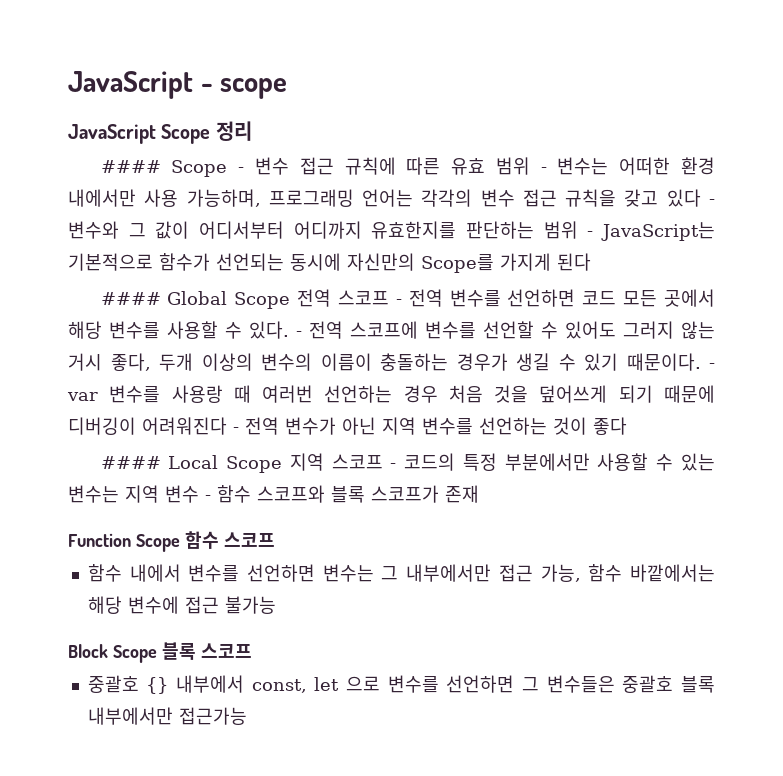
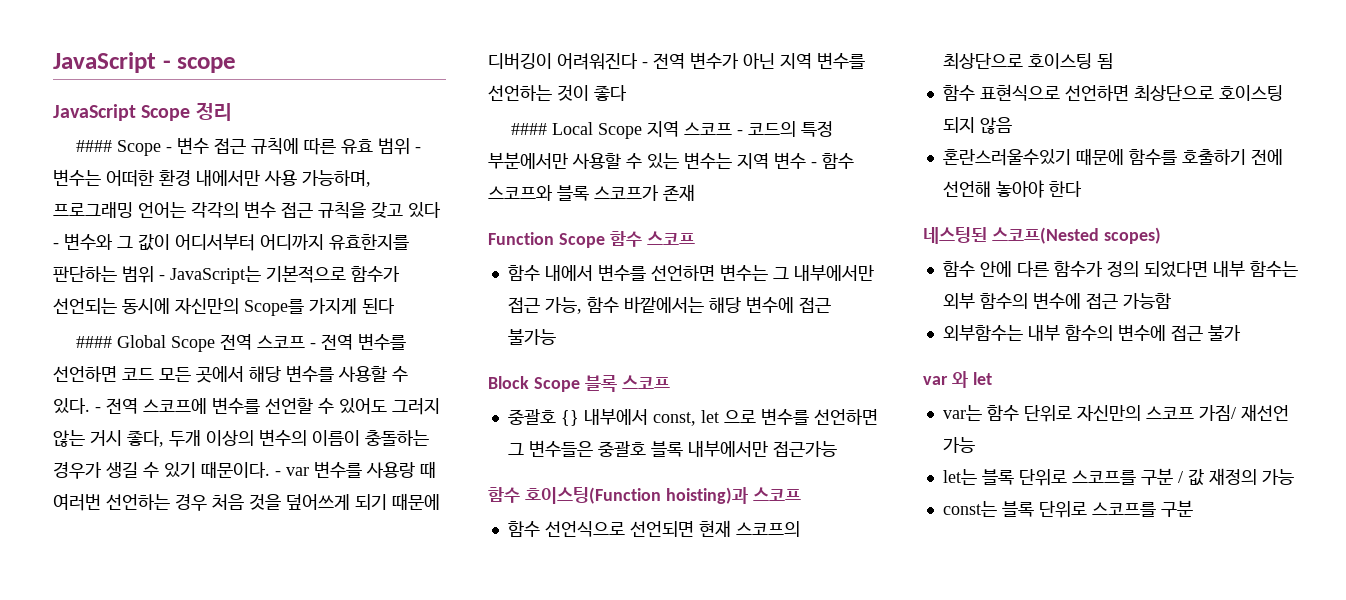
(247, 716) none -> [488,487,801,504] [507,520,800,537] [942,53,1113,69] [942,84,1283,101] [942,117,1012,134] [942,148,1283,166] [942,180,1082,198] [923,227,1161,244] [942,261,1298,278] [942,292,1171,309] [942,324,1241,341] [923,371,992,388] [942,404,1289,422] [942,437,975,453] [942,468,1294,486] [942,500,1193,518] // 함수 호이스팅(Function hoisting)과 스코프 // 함수 선언식으로 선언되면 현재 스코프의 최상단으로 호이스팅 됨 // 함수 표현식으로 선언하면 최상단으로 호이스팅 되지 않음 // 혼란스러울수있기 때문에 함수를 호출하기 전에 선언해 놓아야 한다 // 네스팅된 스코프(Nested scopes) // 함수 안에 다른 함수가 정의 되었다면 내부 함수는 외부 함수의 변수에 접근 가능함 // 외부함수는 내부 함수의 변수에 접근 불가 // var 와 let // var는 함수 단위로 자신만의 스코프 가짐/ 재선언 가능 // let는 블록 단위로 스코프를 구분 / 값 재정의 가능 // const는 블록 단위로 스코프를 구분

